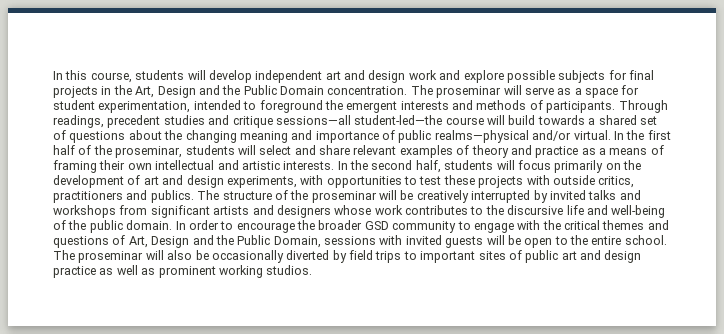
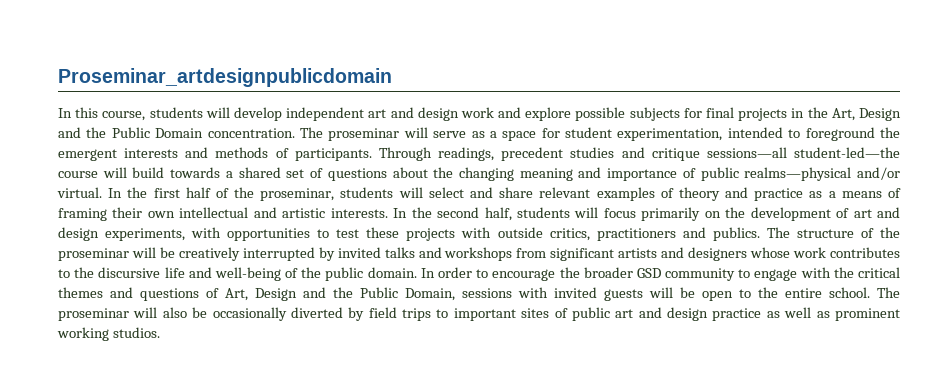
(53, 75) none -> [58,68,392,87] Proseminar_artdesignpublicdomain //

